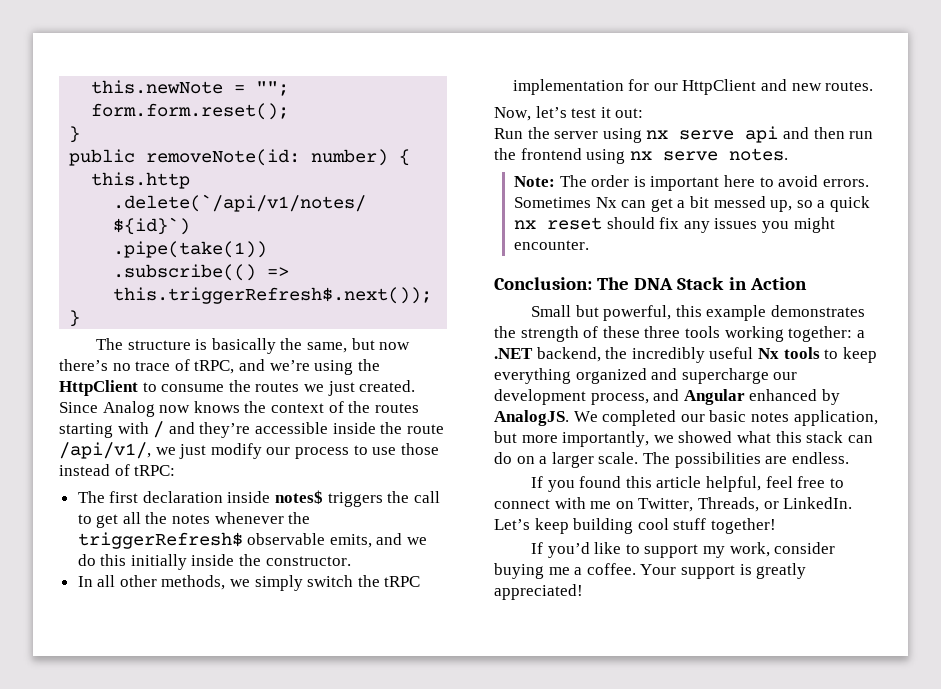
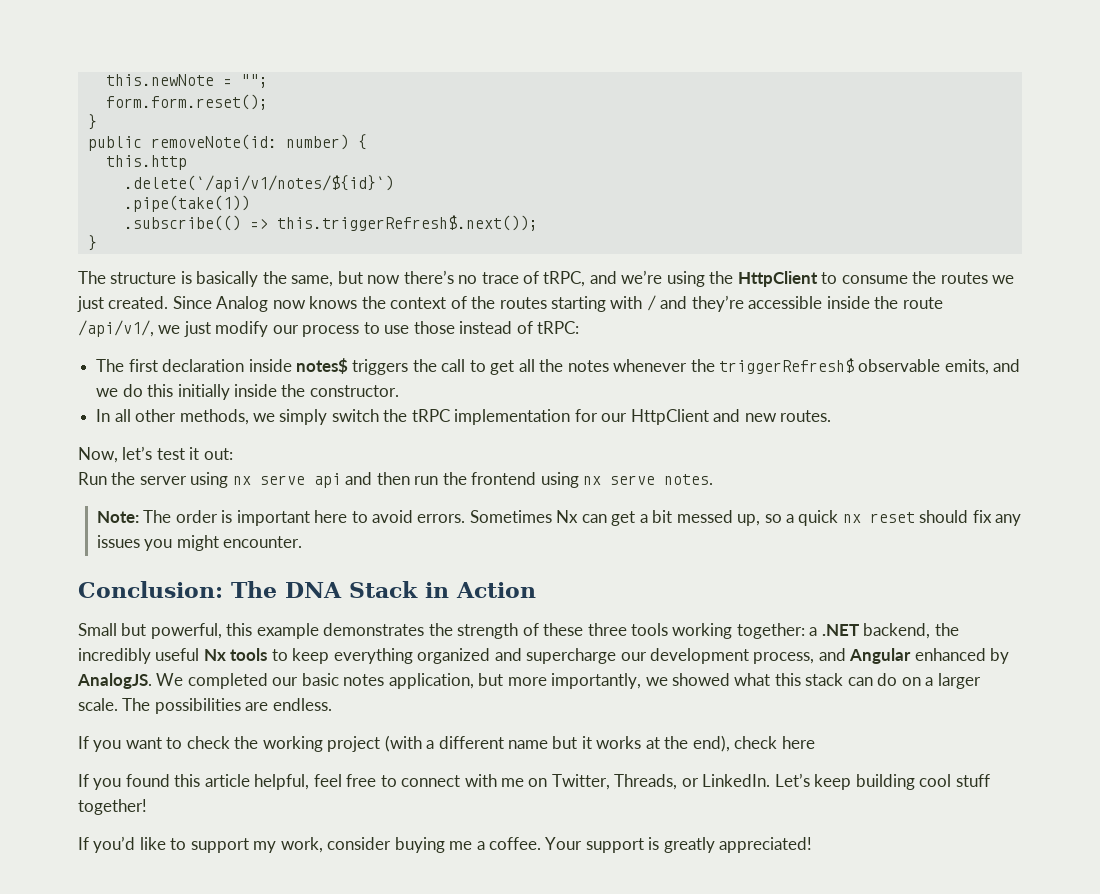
(849, 458) none -> [78,735,815,752] // If you want to check the working project (with a different name but it works at the end), check here

